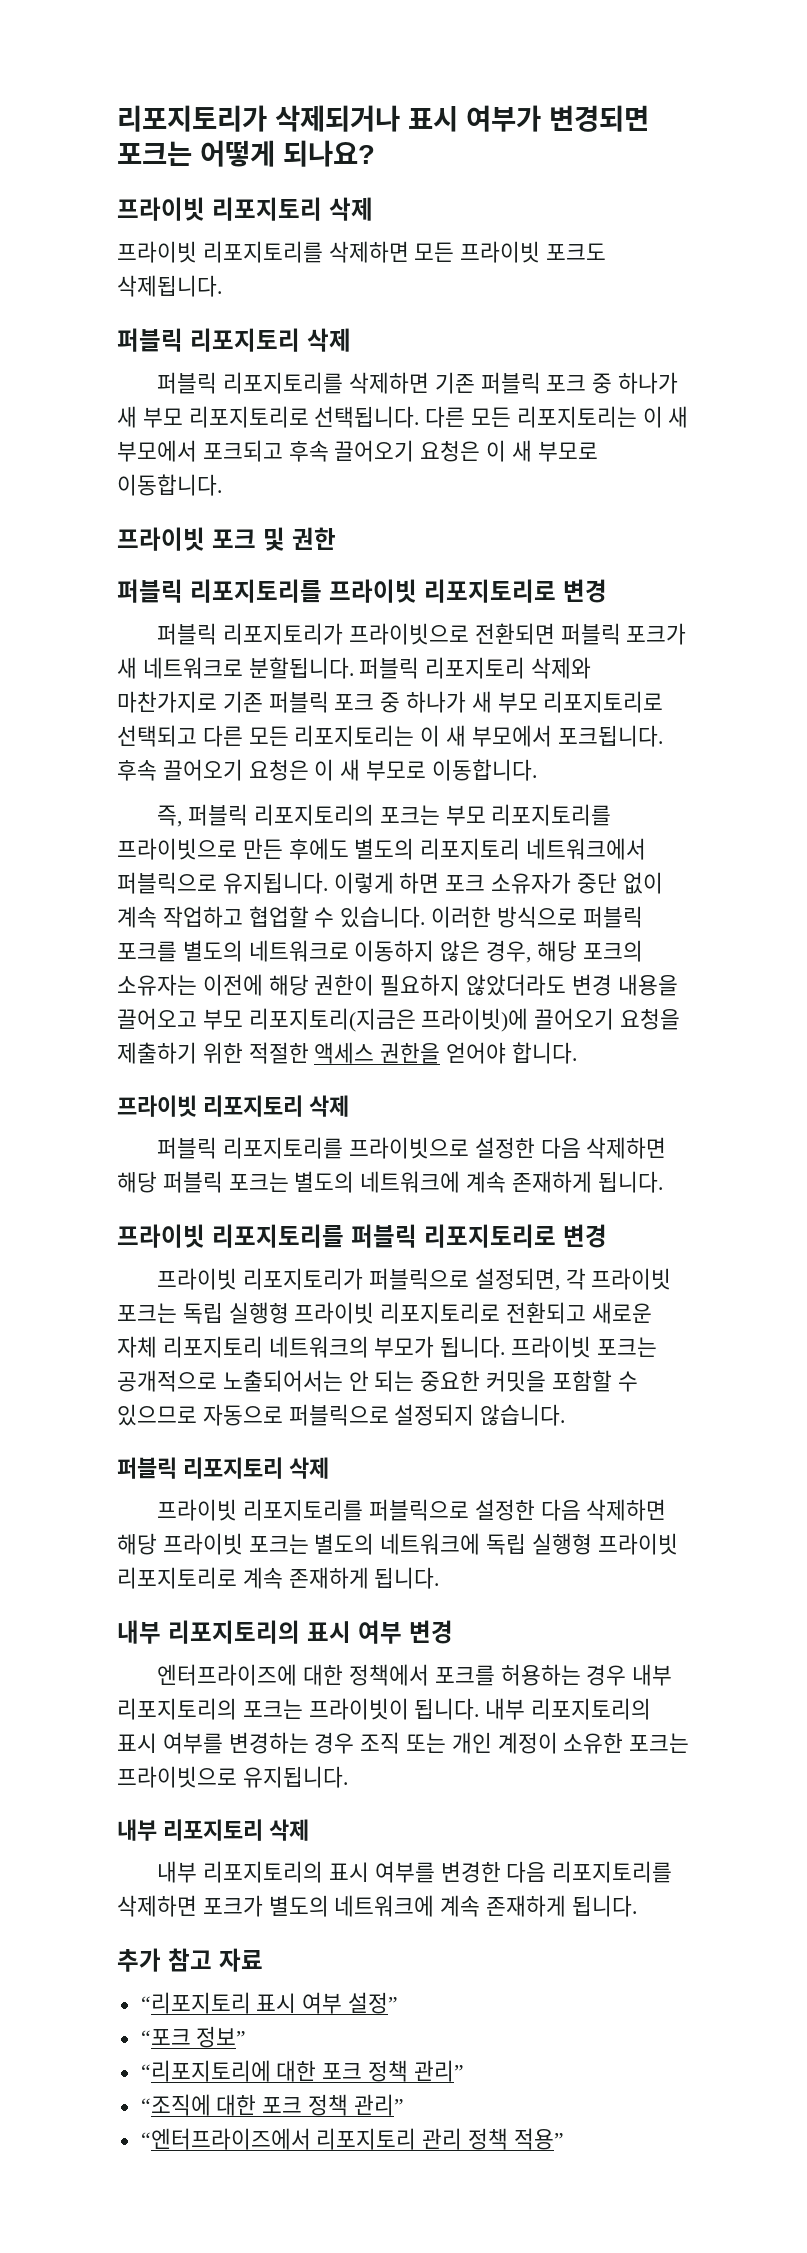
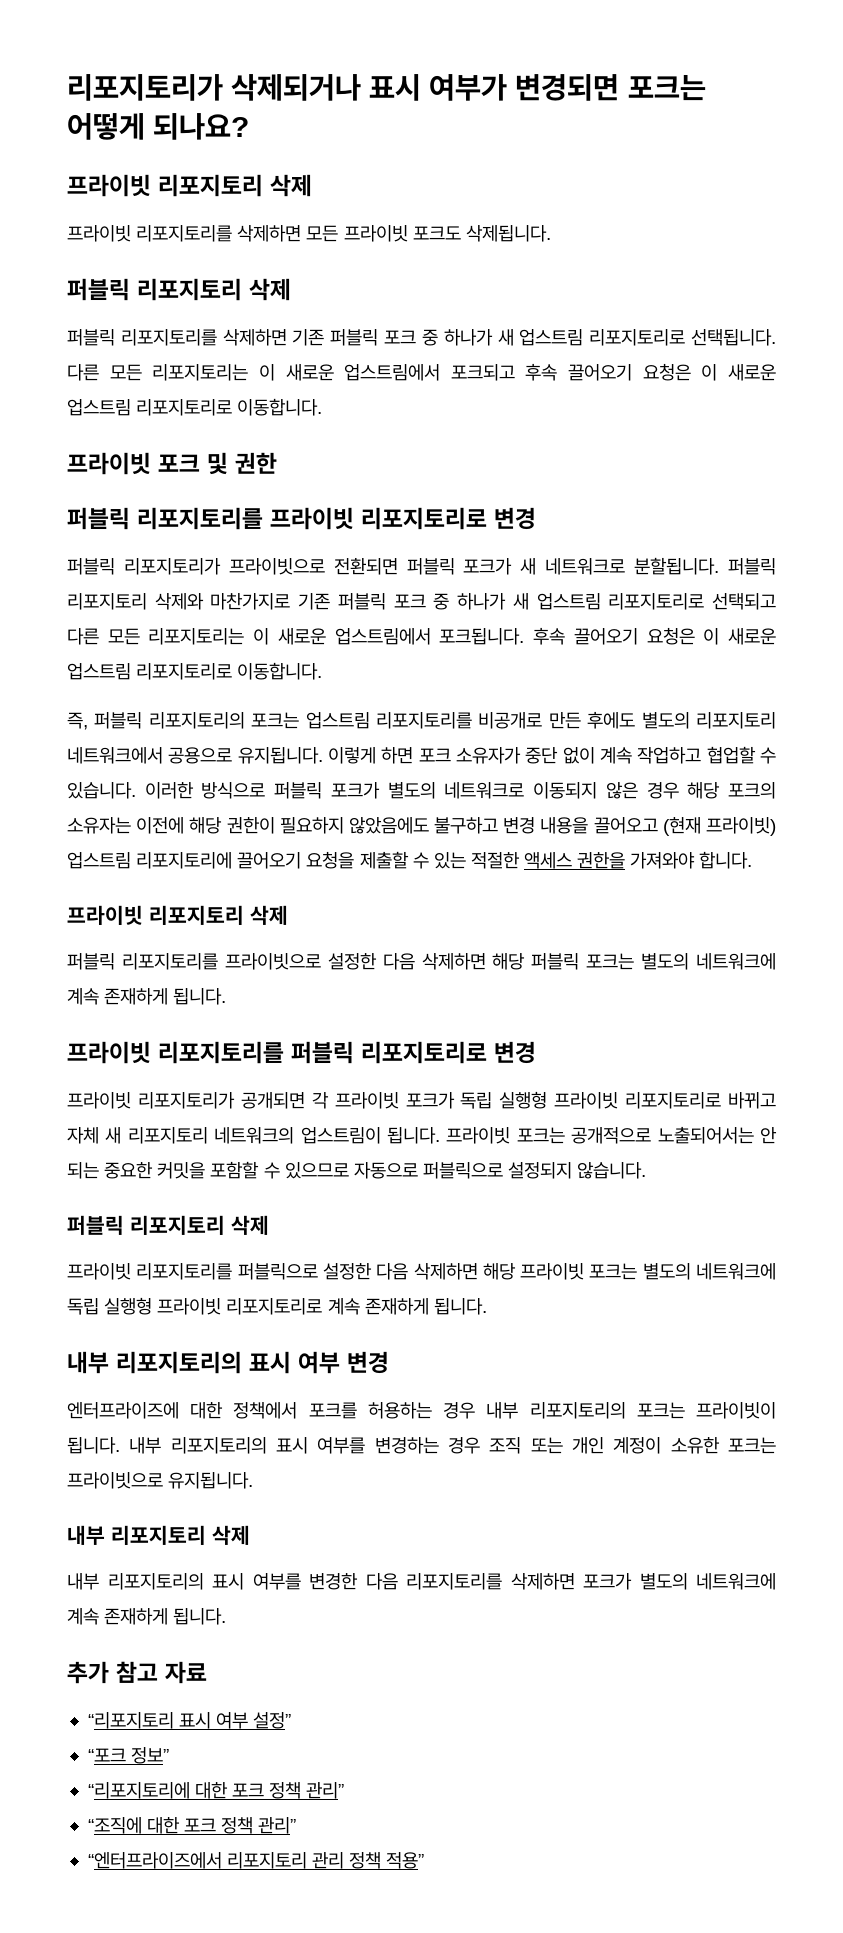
[142,407,183,428] 부모 -> [519,329,584,346] 업스트림
[668,406,689,428] [117,440,197,462] 새 부모에서 -> [285,364,441,381] 새로운 업스트림에서
[511,440,598,462] 새 부모로 -> [728,364,776,381] [67,399,233,416] 새로운 업스트림 리포지토리로
[497,692,538,713] 부모 -> [536,593,601,610] 업스트림
[446,725,552,747] 새 부모에서 -> [277,628,431,645] 새로운 업스트림에서
[340,759,427,781] 새 부모로 -> [728,628,777,645] [67,663,233,680] 새로운 업스트림 리포지토리로
[445,804,612,826] [117,838,237,860] 부모 리포지토리를 프라이빗으로 -> [305,712,543,729] 업스트림 리포지토리를 비공개로
[117,872,217,894] 퍼블릭으로 -> [168,747,233,764] 공용으로
[117,941,177,962] 포크를 -> [330,782,380,799] 포크가
[354,940,532,963] 이동하지 않은 경우, -> [533,782,679,799] 이동되지 않은 경우
[466,974,567,996] 않았더라도 -> [348,817,499,834] 않았음에도 불구하고
[202,1008,681,1032] [117,1042,243,1064] 부모 리포지토리(지금은 프라이빗)에 끌어오기 요청을 제출하기 위한 -> [662,817,777,836] [67,851,466,869] (현재 프라이빗) 업스트림 리포지토리에 끌어오기 요청을 제출할 수 있는
[446,1042,507,1064] 얻어야 -> [630,852,696,869] 가져와야
[369,1268,560,1291] 퍼블릭으로 설정되면, -> [240,1092,305,1109] 공개되면
[117,1302,652,1324] [117,1336,157,1358] 포크는 독립 실행형 프라이빗 리포지토리로 전환되고 새로운 자체 -> [405,1091,776,1109] [67,1127,122,1144] 포크가 독립 실행형 프라이빗 리포지토리로 바뀌고 자체 새
[374,1336,435,1358] 부모가 -> [300,1127,381,1144] 업스트림이

